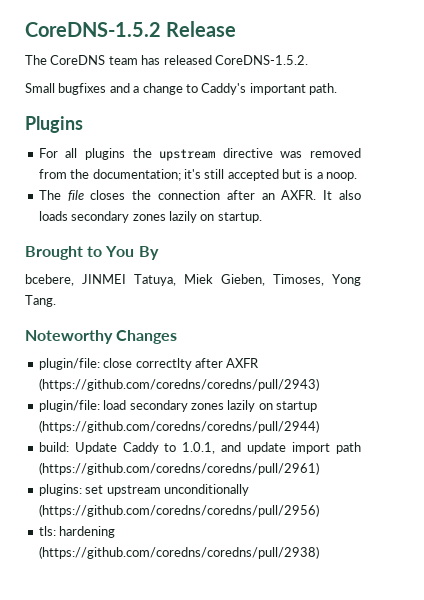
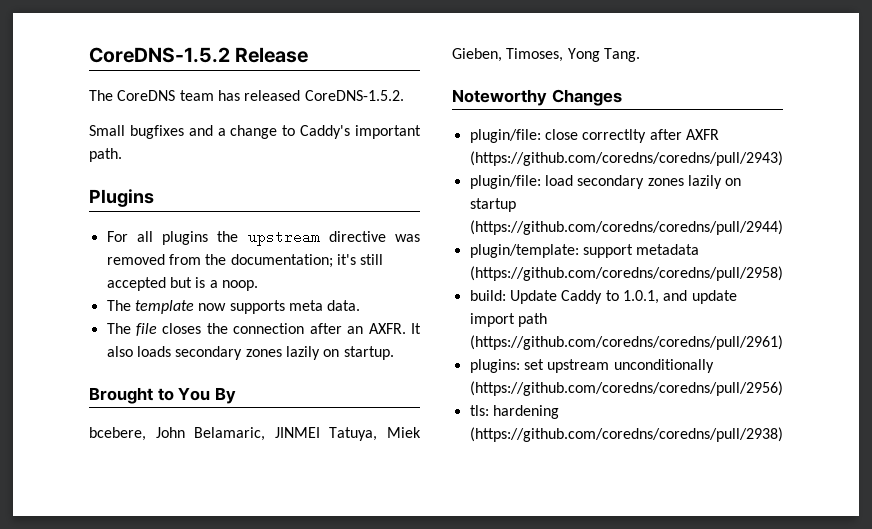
(358, 176) none -> [106,300,361,314] // The template now supports meta data.
(74, 280) none -> [155,427,266,441] John Belamaric,
(319, 426) none -> [469,244,700,258] [469,266,783,281] // plugin/template: support metadata (https://github.com/coredns/coredns/pull/2958)

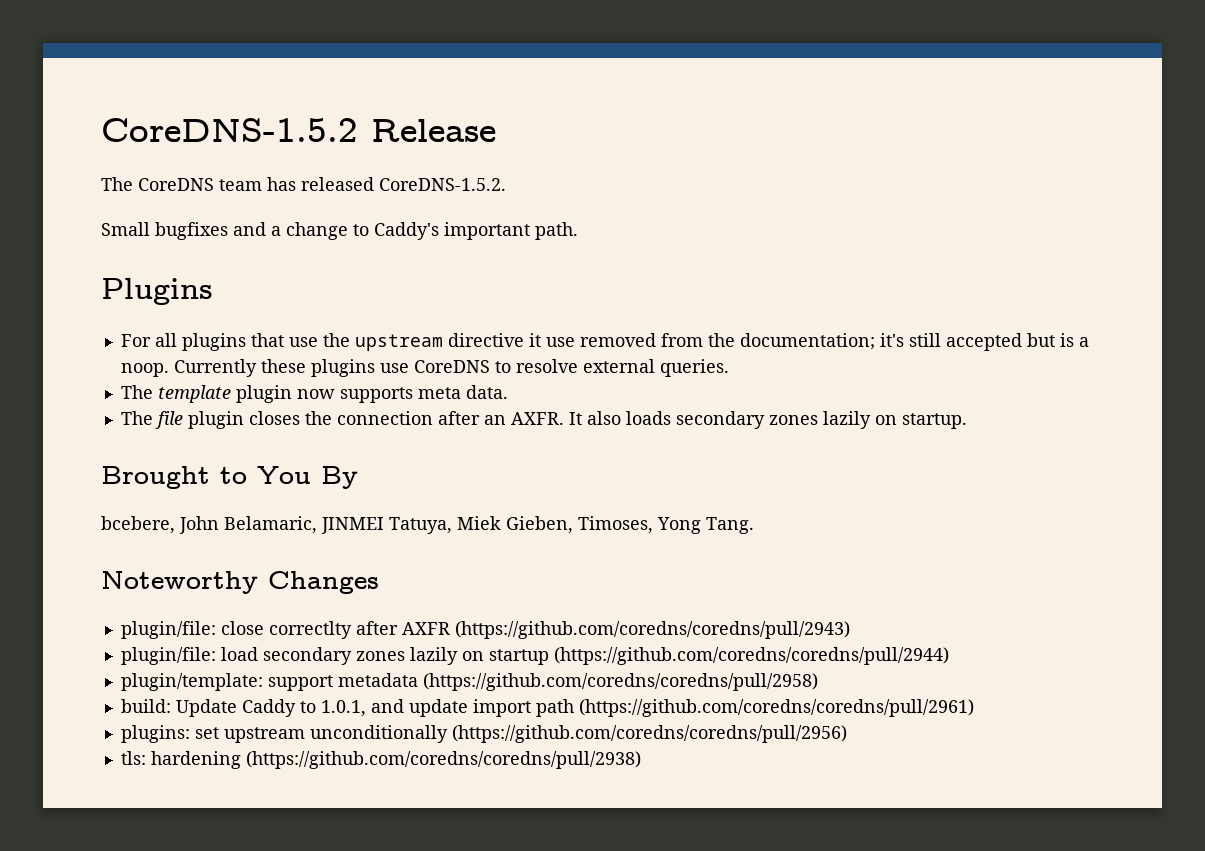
(209, 238) none -> [250,333,318,347] that use
[395,234,420,242] was -> [528,333,575,347] it use
(258, 285) none -> [173,359,729,377] Currently these plugins use CoreDNS to resolve external queries.
(194, 307) none -> [235,385,292,403] plugin
(158, 329) none -> [187,411,244,429] plugin

